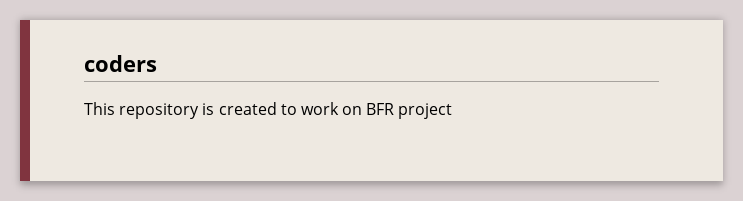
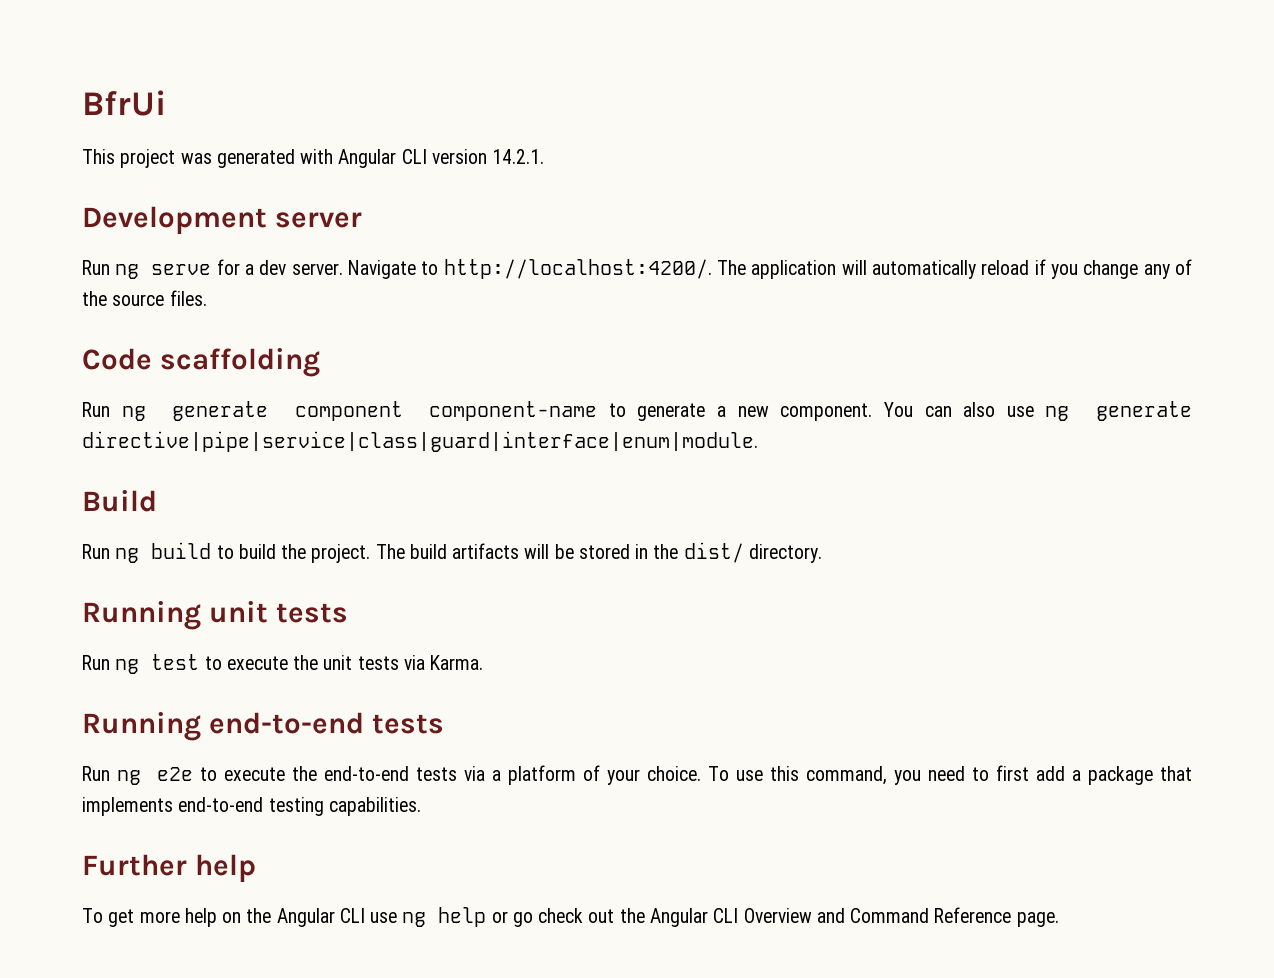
[84,55,157,72] coders -> [82,90,166,116] BfrUi
[119,102,453,119] repository is created to work on BFR project -> [120,149,545,168] [82,206,362,234] [82,259,1192,279] [82,290,207,306] [82,348,320,377] [82,401,1193,421] [82,431,758,452] [82,490,157,512] [82,542,822,563] [82,601,348,630] [82,654,484,674] [82,712,444,741] [82,765,1192,785] [82,797,421,816] [82,854,256,882] [82,907,1059,927] project was generated with Angular CLI version 14.2.1. // Development server // Run ng serve for a dev server. Navigate to http://localhost:4200/. The application will automatically reload if you change any of the source files. // Code scaffolding // Run ng generate component component-name to generate a new component. You can also use ng generate directive|pipe|service|class|guard|interface|enum|module. // Build // Run ng build to build the project. The build artifacts will be stored in the dist/ directory. // Running unit tests // Run ng test to execute the unit tests via Karma. // Running end-to-end tests // Run ng e2e to execute the end-to-end tests via a platform of your choice. To use this command, you need to first add a package that implements end-to-end testing capabilities. // Further help // To get more help on the Angular CLI use ng help or go check out the Angular CLI Overview and Command Reference page.

